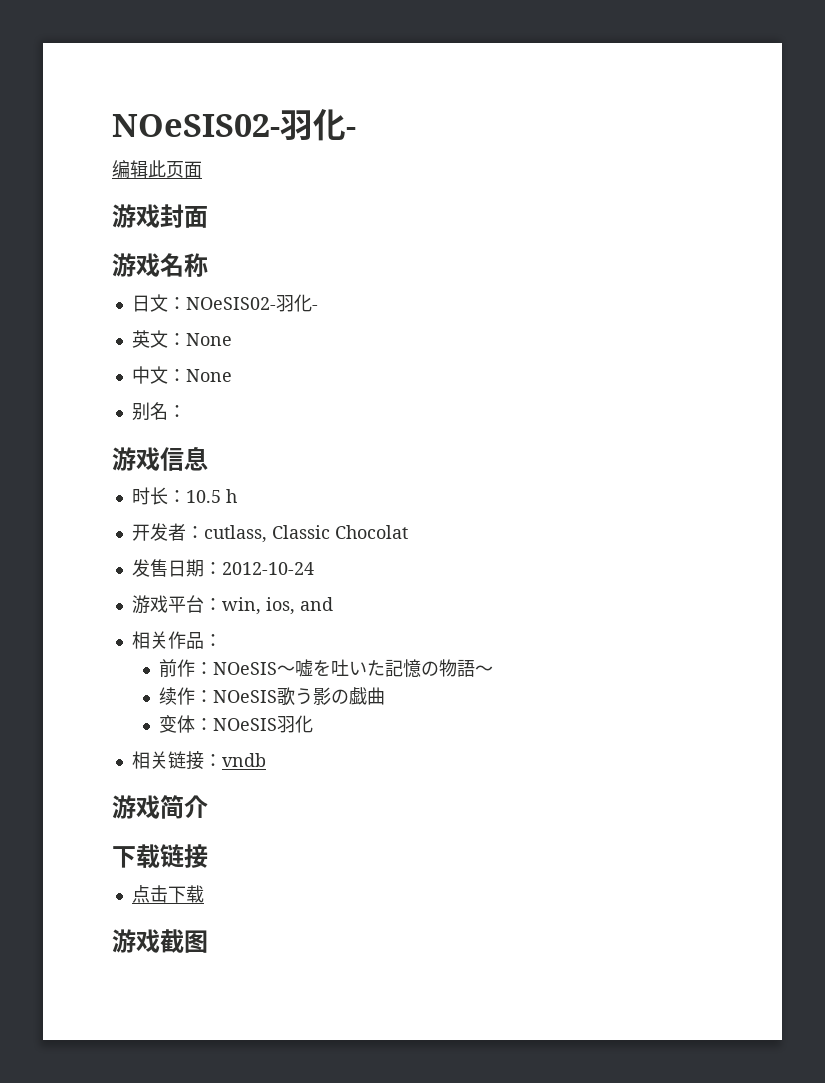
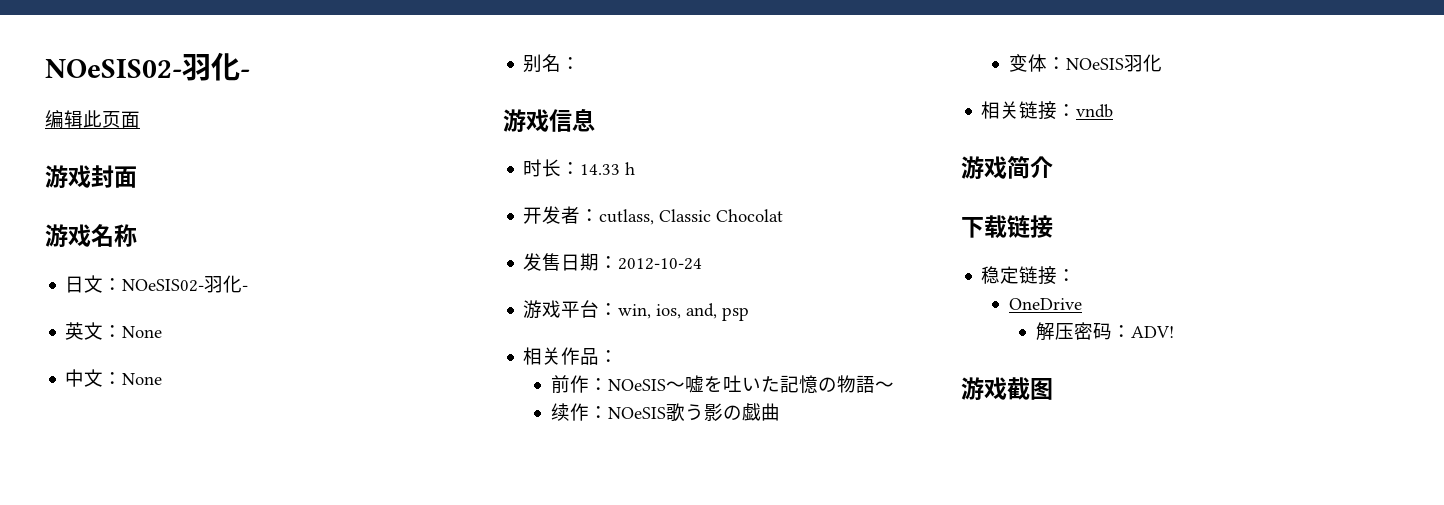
[185,490,221,503] 10.5 -> [580,164,621,175] 14.33
[299,597,333,611] and -> [686,303,750,321] and, psp
[131,885,204,903] 点击下载 -> [981,266,1077,285] [1008,298,1082,310] [1036,322,1175,341] 稳定链接： // OneDrive // 解压密码：ADV!

